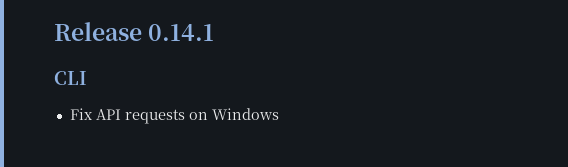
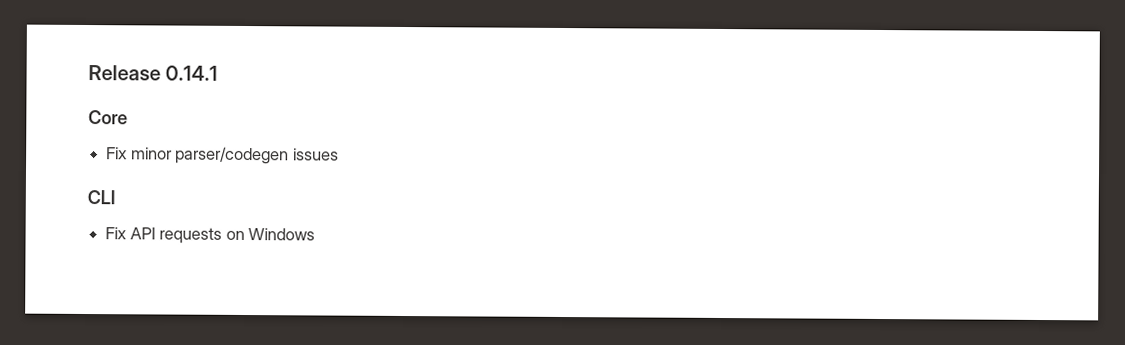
(215, 32) none -> [88,110,128,125] [106,146,339,165] // Core // Fix minor parser/codegen issues

